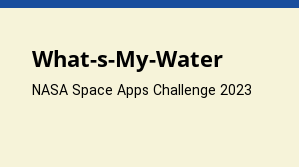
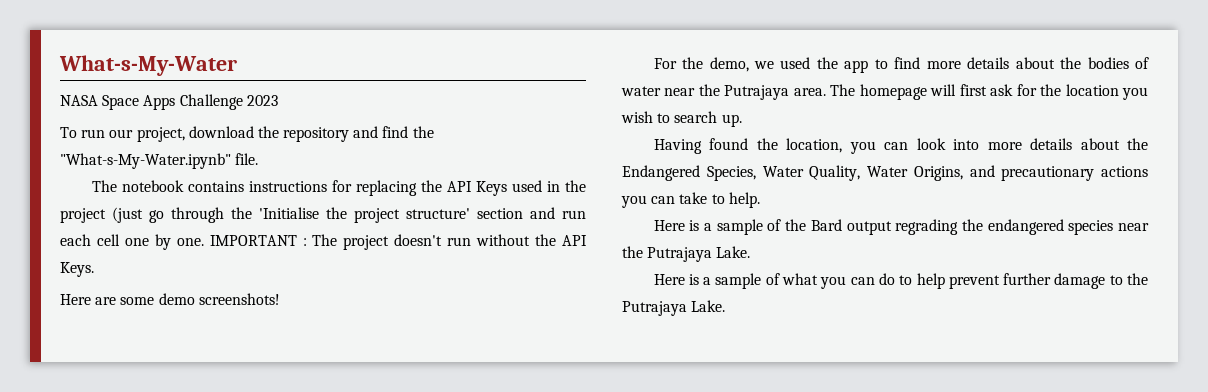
(252, 89) none -> [60,126,434,142] [60,153,259,169] [91,180,586,196] [60,207,586,223] [60,234,587,250] [60,262,94,277] [60,293,280,305] [653,57,1149,73] [621,84,1148,100] [621,111,742,127] [653,138,1148,154] [622,165,1148,181] [621,192,760,208] [653,219,1149,235] [622,246,751,262] [653,273,1149,289] [622,300,726,316] // To run our project, download the repository and find the "What-s-My-Water.ipynb" file. // The notebook contains instructions for replacing the API Keys used in the project (just go through the 'Initialise the project structure' section and run each cell one by one. IMPORTANT : The project doesn't run without the API Keys. // Here are some demo screenshots! // For the demo, we used the app to find more details about the bodies of water near the Putrajaya area. The homepage will first ask for the location you wish to search up. // Having found the location, you can look into more details about the Endangered Species, Water Quality, Water Origins, and precautionary actions you can take to help. // Here is a sample of the Bard output regrading the endangered species near the Putrajaya Lake. // Here is a sample of what you can do to help prevent further damage to the Putrajaya Lake.

